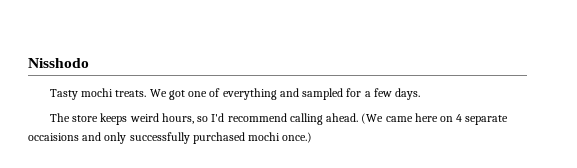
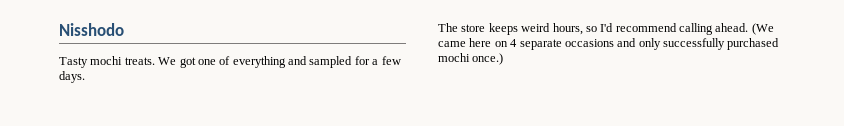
[28,133,79,141] occaisions -> [564,39,614,47] occasions

